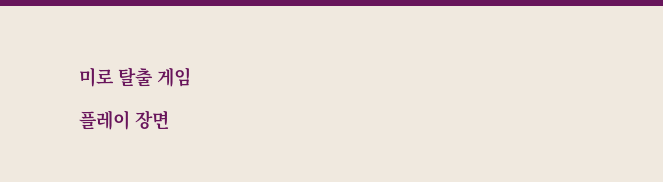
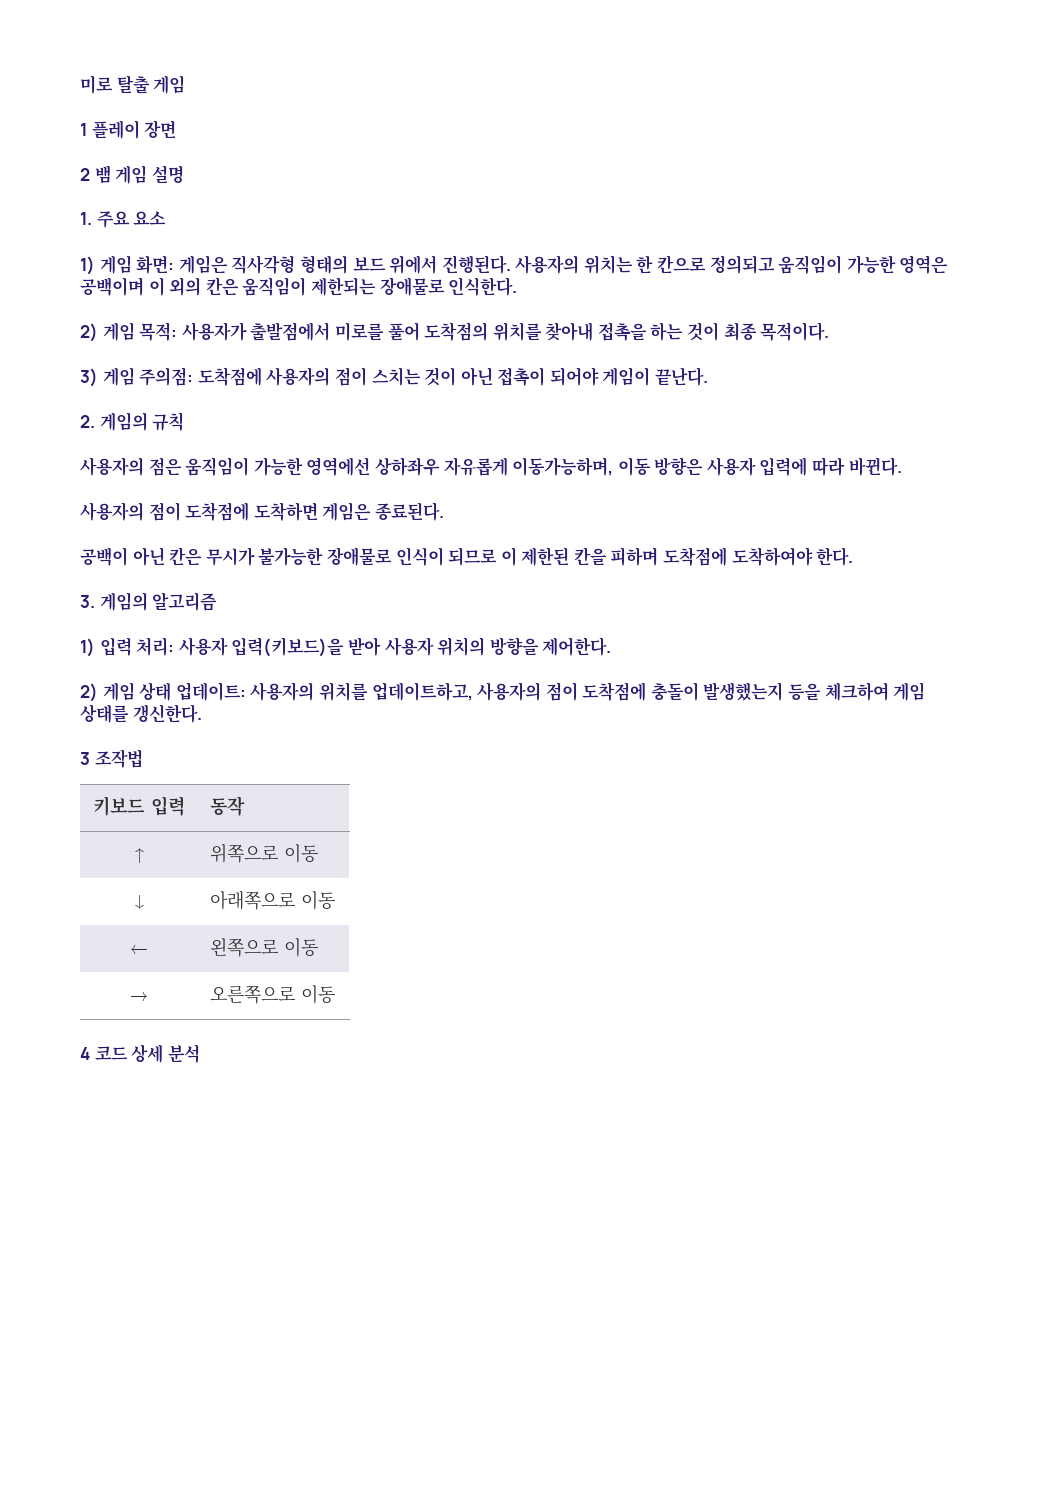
(191, 77) none -> [80,123,87,136] 1
(169, 119) none -> [80,165,184,184] [80,211,167,228] [80,255,949,275] [80,277,518,296] [80,322,830,342] [80,367,709,387] [80,412,185,431] [80,457,902,476] [80,502,444,521] [80,547,854,566] [80,592,218,611] [80,637,612,657] [80,682,926,702] [80,704,202,723] [80,749,143,768] [93,796,185,816] [209,796,245,816] [134,848,144,864] [209,844,318,863] [134,895,144,909] [209,891,335,910] [130,944,148,954] [209,938,318,957] [130,991,148,1001] [209,985,335,1004] [80,1044,200,1063] // 2 뱀 게임 설명 // 1. 주요 요소 // 1) 게임 화면: 게임은 직사각형 형태의 보드 위에서 진행된다. 사용자의 위치는 한 칸으로 정의되고 움직임이 가능한 영역은 공백이며 이 외의 칸은 움직임이 제한되는 장애물로 인식한다. // 2) 게임 목적: 사용자가 출발점에서 미로를 풀어 도착점의 위치를 찾아내 접촉을 하는 것이 최종 목적이다. // 3) 게임 주의점: 도착점에 사용자의 점이 스치는 것이 아닌 접촉이 되어야 게임이 끝난다. // 2. 게임의 규칙 // 사용자의 점은 움직임이 가능한 영역에선 상하좌우 자유롭게 이동가능하며, 이동 방향은 사용자 입력에 따라 바뀐다. // 사용자의 점이 도착점에 도착하면 게임은 종료된다. // 공백이 아닌 칸은 무시가 불가능한 장애물로 인식이 되므로 이 제한된 칸을 피하며 도착점에 도착하여야 한다. // 3. 게임의 알고리즘 // 1) 입력 처리: 사용자 입력(키보드)을 받아 사용자 위치의 방향을 제어한다. // 2) 게임 상태 업데이트: 사용자의 위치를 업데이트하고, 사용자의 점이 도착점에 충돌이 발생했는지 등을 체크하여 게임 상태를 갱신한다. // 3 조작법 // 키보드 입력 | 동작 // ↑ | 위쪽으로 이동 // ↓ | 아래쪽으로 이동 // ← | 왼쪽으로 이동 // → | 오른쪽으로 이동 // 4 코드 상세 분석

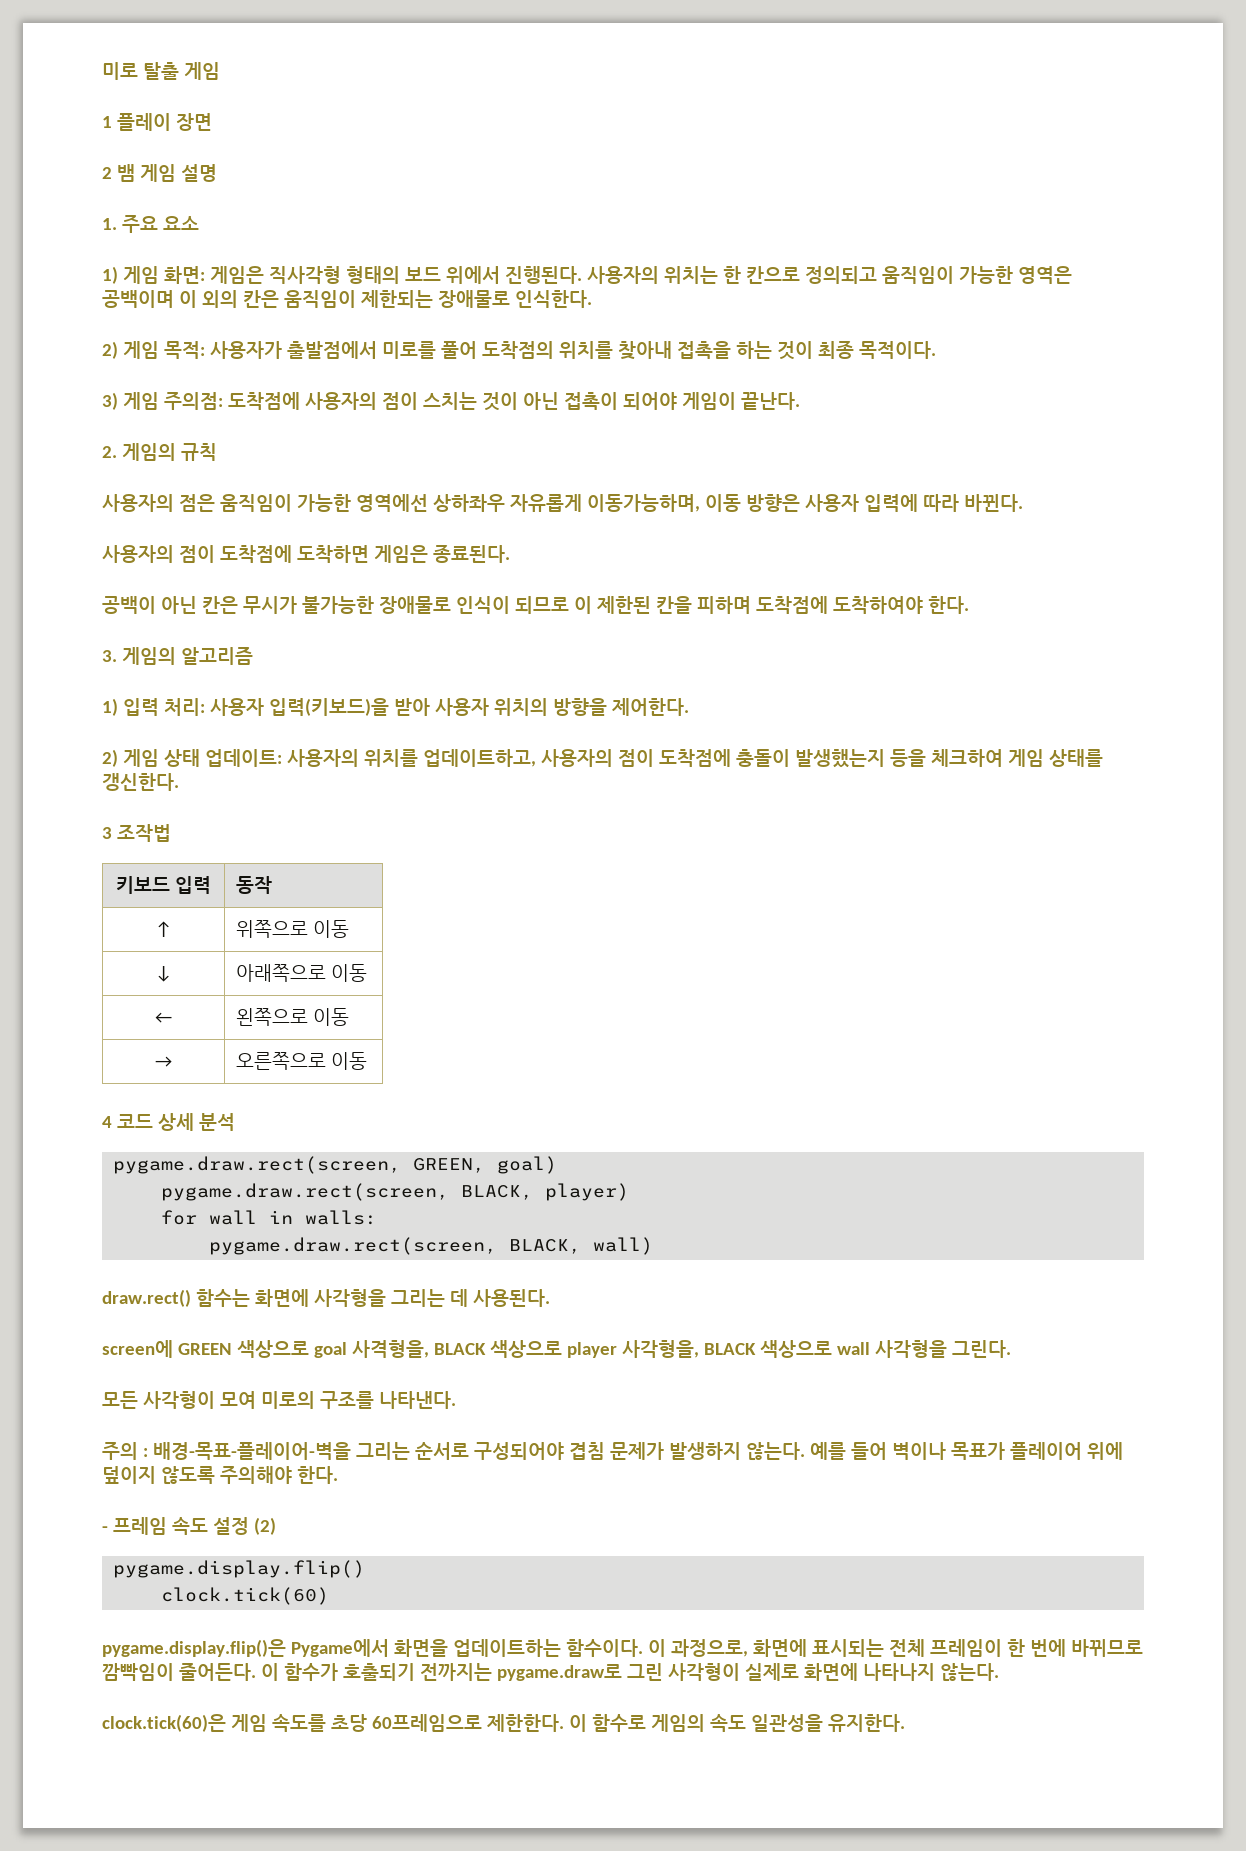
(200, 1053) none -> [113,1156,558,1174] [161,1183,630,1201] [161,1210,378,1225] [209,1237,654,1255] [102,1289,550,1307] [102,1340,1011,1358] [102,1391,456,1409] [102,1442,1123,1461] [102,1466,338,1485] [102,1517,276,1535] [113,1560,366,1578] [161,1587,330,1605] [102,1639,1143,1657] [102,1663,999,1682] [102,1714,905,1732] // pygame.draw.rect(screen, GREEN, goal) // pygame.draw.rect(screen, BLACK, player) // for wall in walls: // pygame.draw.rect(screen, BLACK, wall) // draw.rect() 함수는 화면에 사각형을 그리는 데 사용된다. // screen에 GREEN 색상으로 goal 사격형을, BLACK 색상으로 player 사각형을, BLACK 색상으로 wall 사각형을 그린다. // 모든 사각형이 모여 미로의 구조를 나타낸다. // 주의 : 배경-목표-플레이어-벽을 그리는 순서로 구성되어야 겹침 문제가 발생하지 않는다. 예를 들어 벽이나 목표가 플레이어 위에 덮이지 않도록 주의해야 한다. // - 프레임 속도 설정 (2) // pygame.display.flip() // clock.tick(60) // pygame.display.flip()은 Pygame에서 화면을 업데이트하는 함수이다. 이 과정으로, 화면에 표시되는 전체 프레임이 한 번에 바뀌므로 깜빡임이 줄어든다. 이 함수가 호출되기 전까지는 pygame.draw로 그린 사각형이 실제로 화면에 나타나지 않는다. // clock.tick(60)은 게임 속도를 초당 60프레임으로 제한한다. 이 함수로 게임의 속도 일관성을 유지한다.

